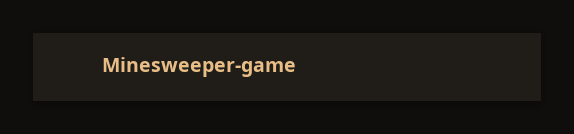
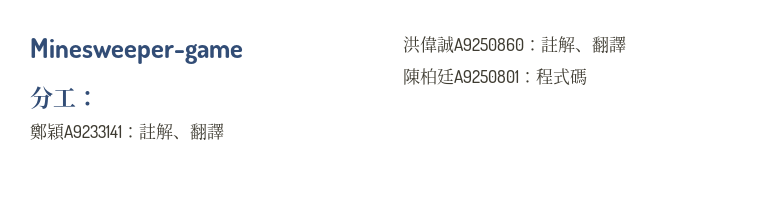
(296, 67) none -> [30,86,99,110] [30,123,224,141] [403,36,626,54] [403,68,587,86] // 分工： // 鄭穎A9233141：註解、翻譯 // 洪偉誠A9250860：註解、翻譯 // 陳柏廷A9250801：程式碼

